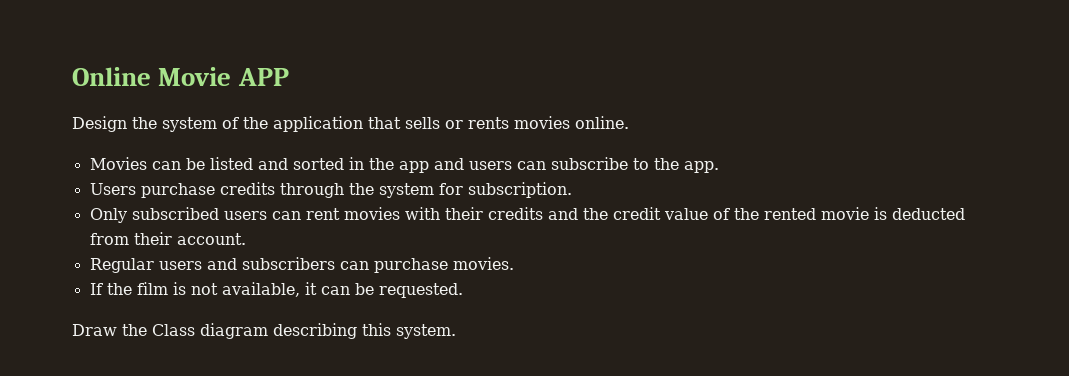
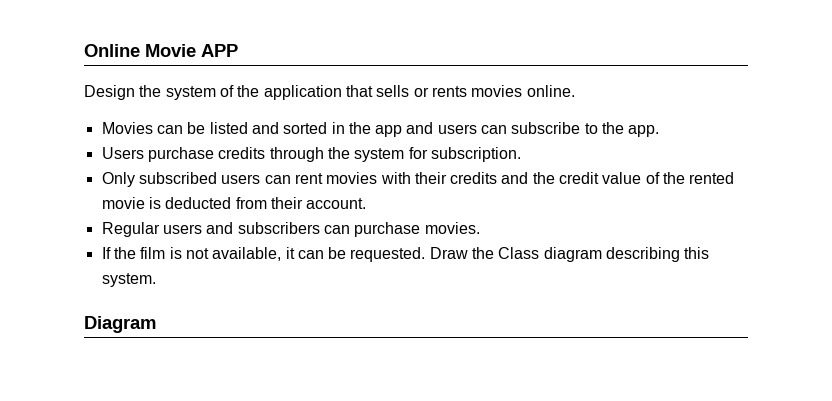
(463, 290) // -> (426, 254) none
(456, 331) none -> [84,316,156,333] // Diagram

